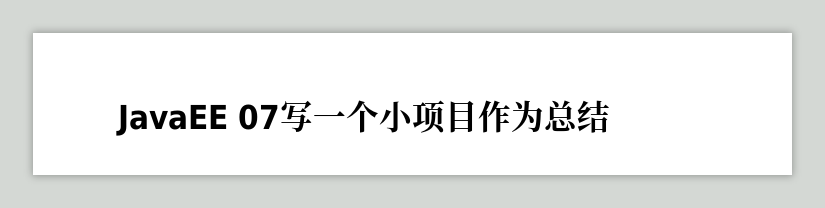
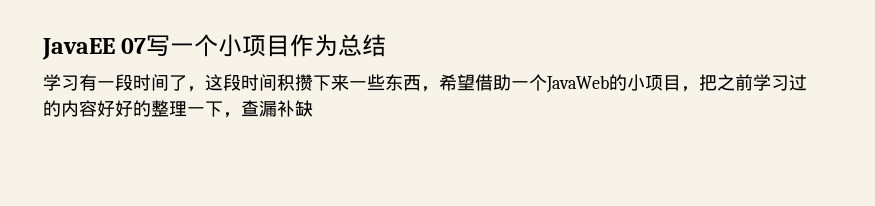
(610, 116) none -> [43,74,807,93] [43,100,313,118] // 学习有一段时间了，这段时间积攒下来一些东西，希望借助一个JavaWeb的小项目，把之前学习过的内容好好的整理一下，查漏补缺

